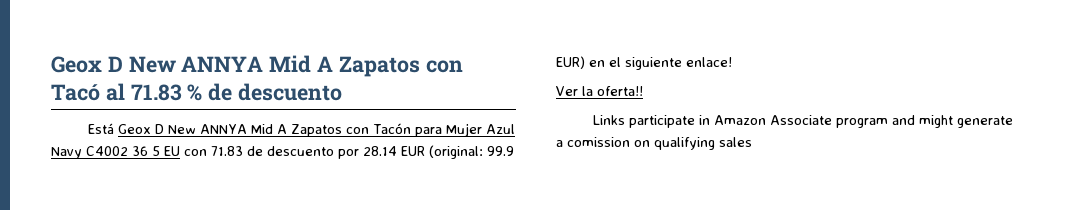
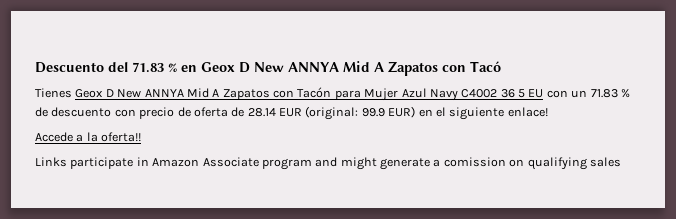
(51, 64) none -> [35,62,197,73] Descuento del 71.83 % en
[105,83,343,101] [88,123,115,134] al 71.83 % de descuento // Está -> [35,88,72,98] // Tienes
[211,146,359,159] 71.83 de descuento por -> [571,89,630,98] [35,107,245,119] un 71.83 % de descuento con precio de oferta de
[556,86,578,96] Ver -> [35,132,84,142] Accede a

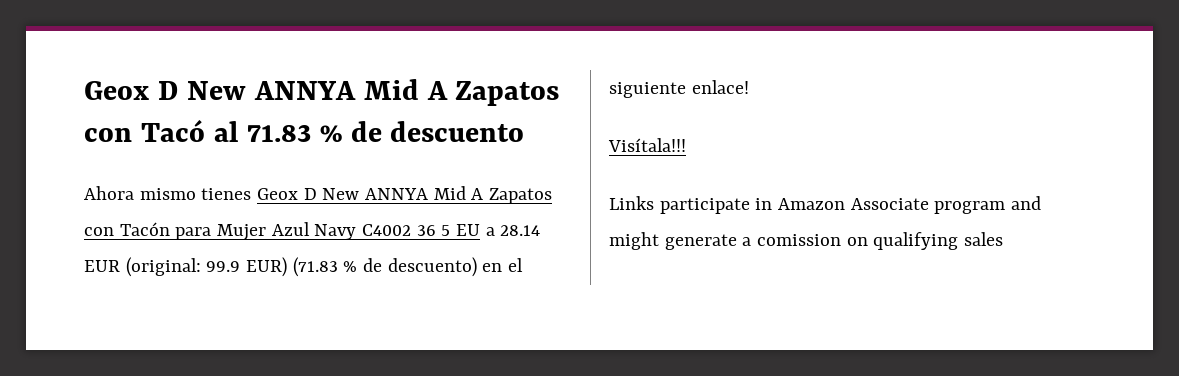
[35,62,197,73] Descuento del 71.83 % en -> (84, 90) none
[35,88,72,98] // Tienes -> [213,121,525,142] [84,186,252,200] al 71.83 % de descuento // Ahora mismo tienes
[546,89,630,98] [35,107,245,119] con un 71.83 % de descuento con precio de oferta de -> [485,227,495,236] a
(416, 112) none -> [292,257,477,277] (71.83 % de descuento)
[35,132,142,142] Accede a la oferta!! -> [608,138,686,152] Visítala!!!

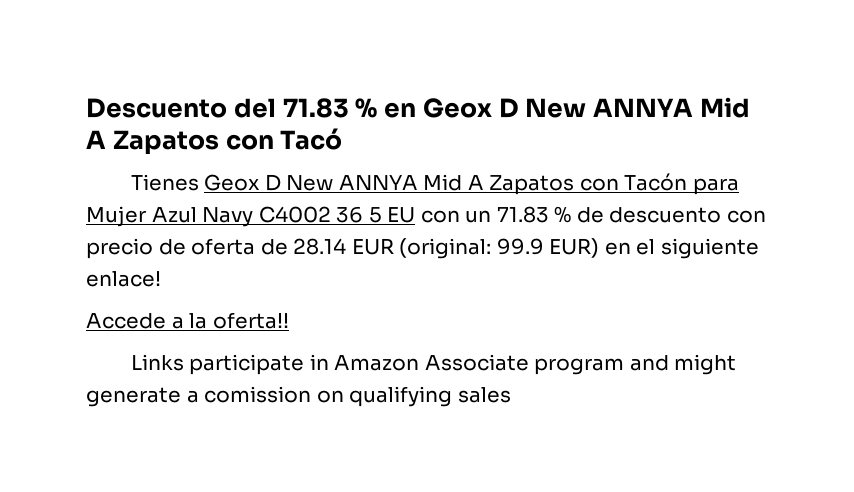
(84, 90) none -> [86,98,416,118] Descuento del 71.83 % en
[213,121,525,142] [84,186,252,200] al 71.83 % de descuento // Ahora mismo tienes -> [130,174,199,191] // Tienes
[485,227,495,236] a -> [420,206,766,223] [86,238,288,259] con un 71.83 % de descuento con precio de oferta de
[292,257,477,277] (71.83 % de descuento) -> (600, 248) none
[608,138,686,152] Visítala!!! -> [86,312,289,329] Accede a la oferta!!

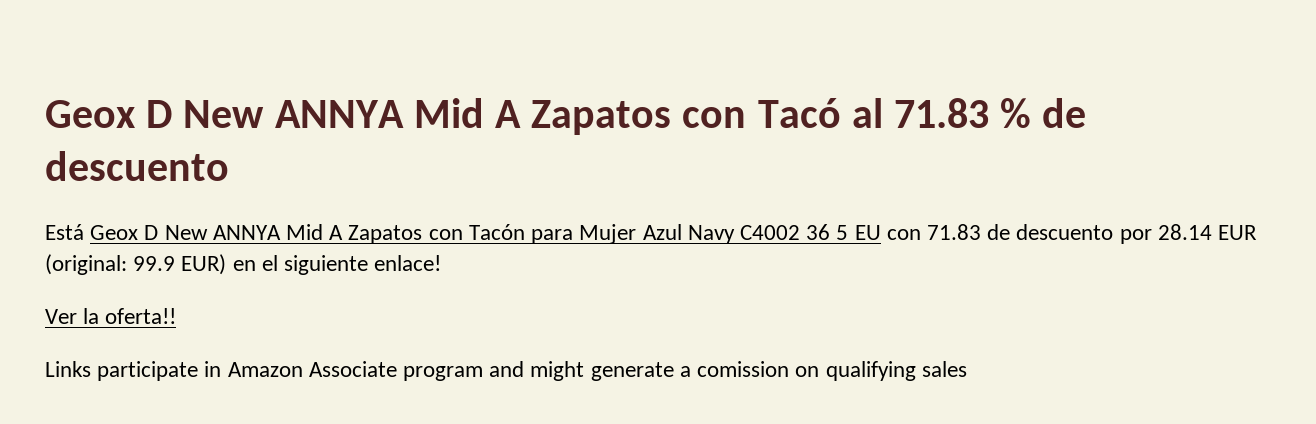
[86,98,416,118] Descuento del 71.83 % en -> (45, 114) none
[130,174,199,191] // Tienes -> [851,98,1087,128] [45,151,229,181] [45,224,84,240] al 71.83 % de descuento // Está
[465,206,766,223] [86,238,288,259] un 71.83 % de descuento con precio de oferta de -> [926,224,1152,244] 71.83 de descuento por
[86,313,184,329] Accede a -> [45,309,77,324] Ver

